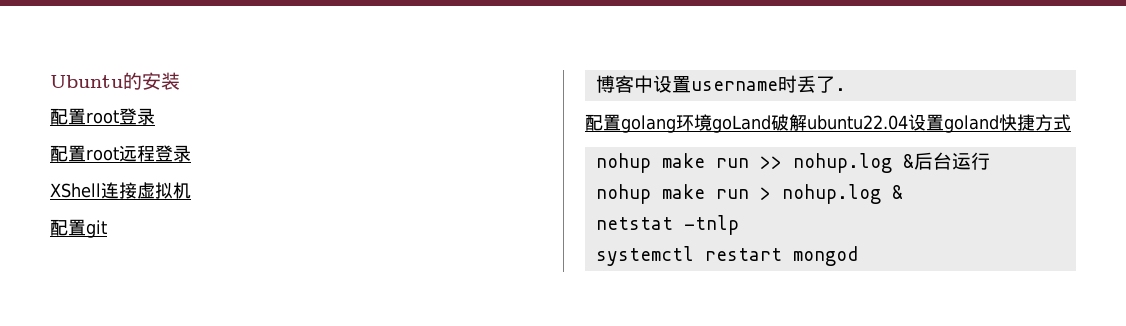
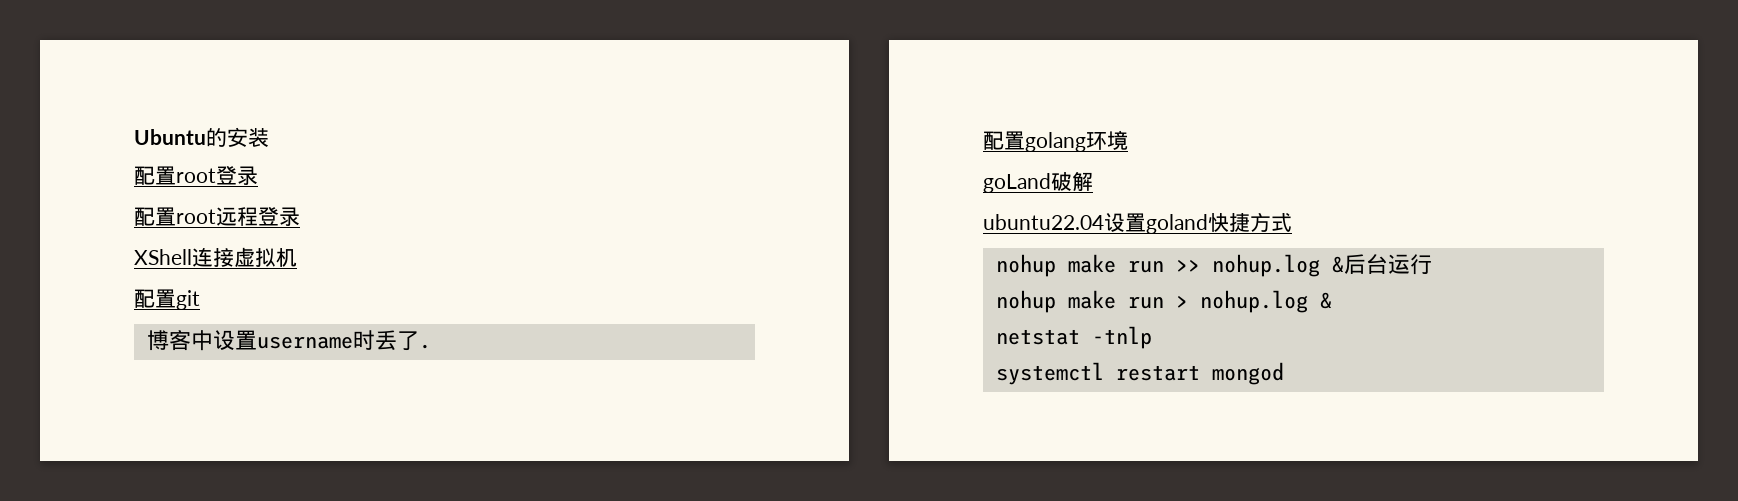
(712, 122) none -> (1128, 140) //
(807, 122) none -> (1093, 181) //

